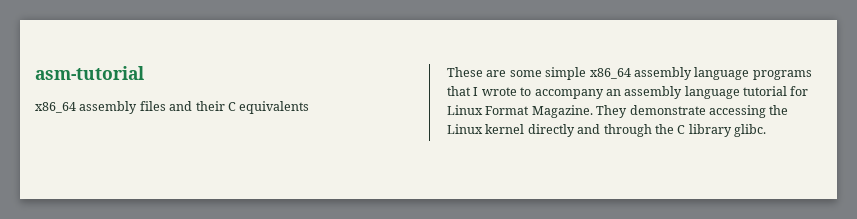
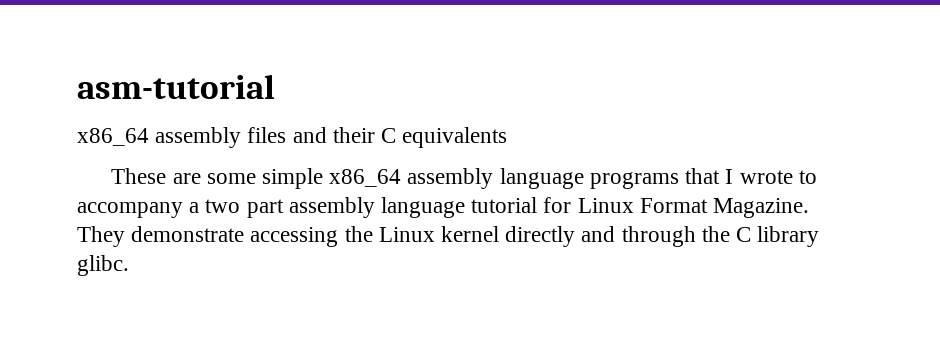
[605,89,621,96] an -> [189,199,284,218] a two part

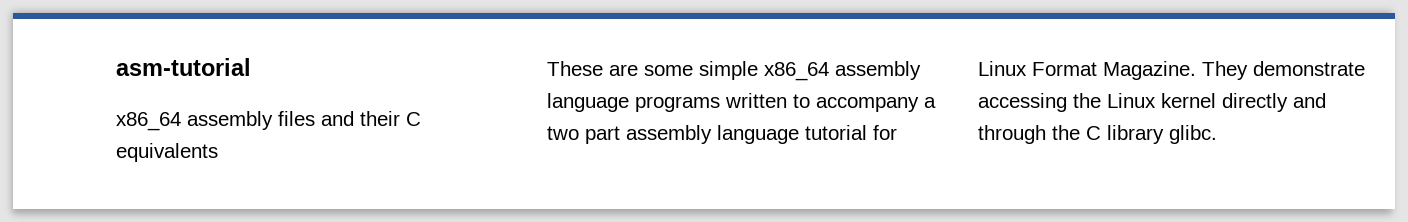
[685,168,793,184] that I wrote -> [725,93,787,108] written

